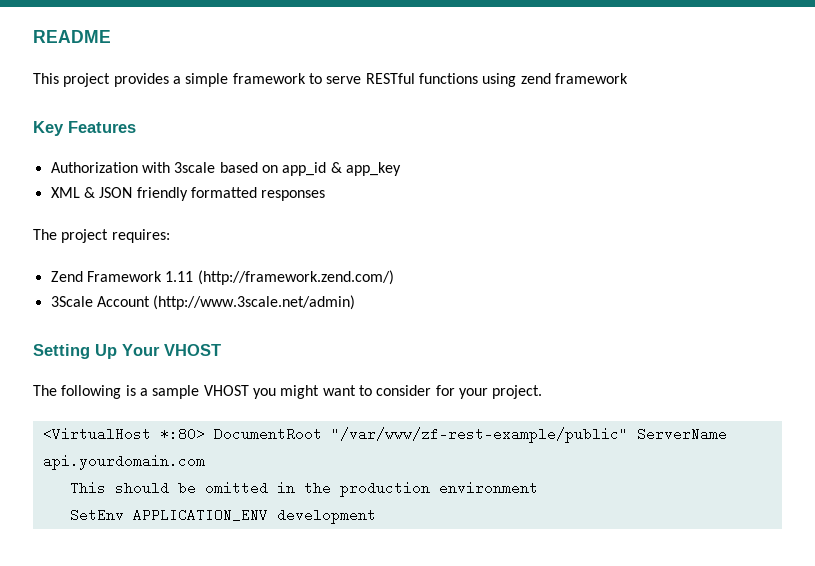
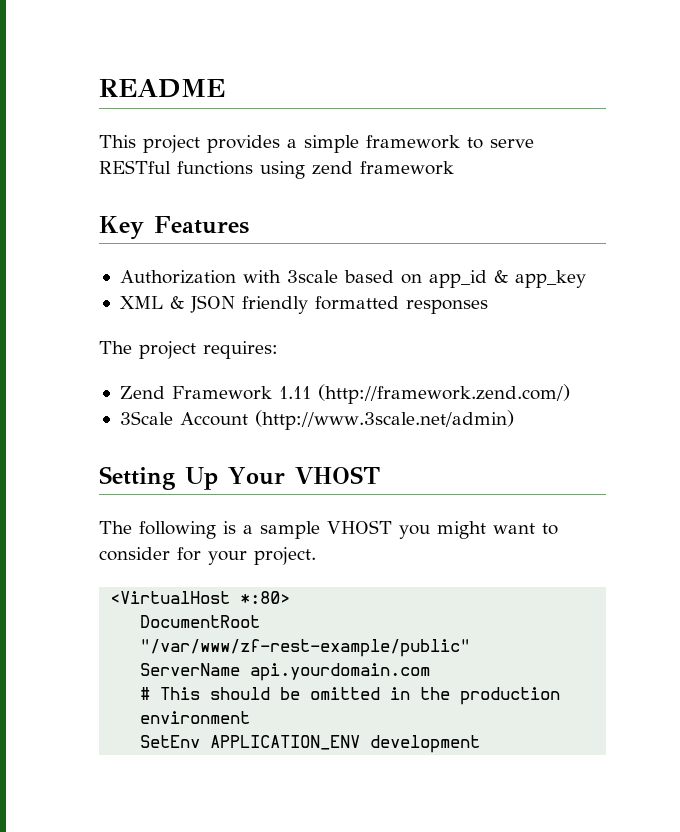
(205, 434) none -> (291, 597) //
(628, 435) none -> (471, 648) //
(205, 462) none -> [140,687,151,700] #

